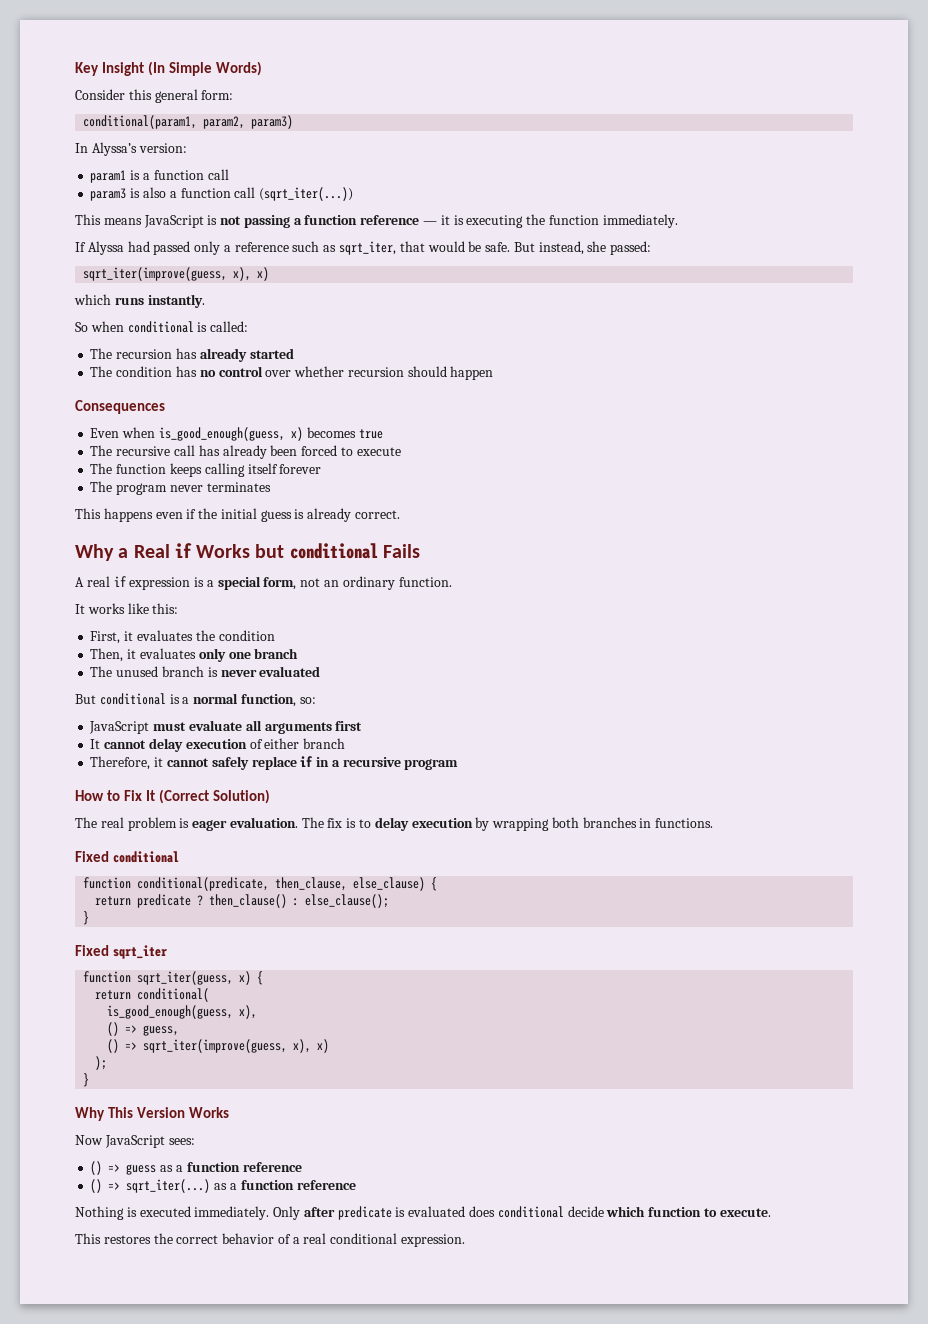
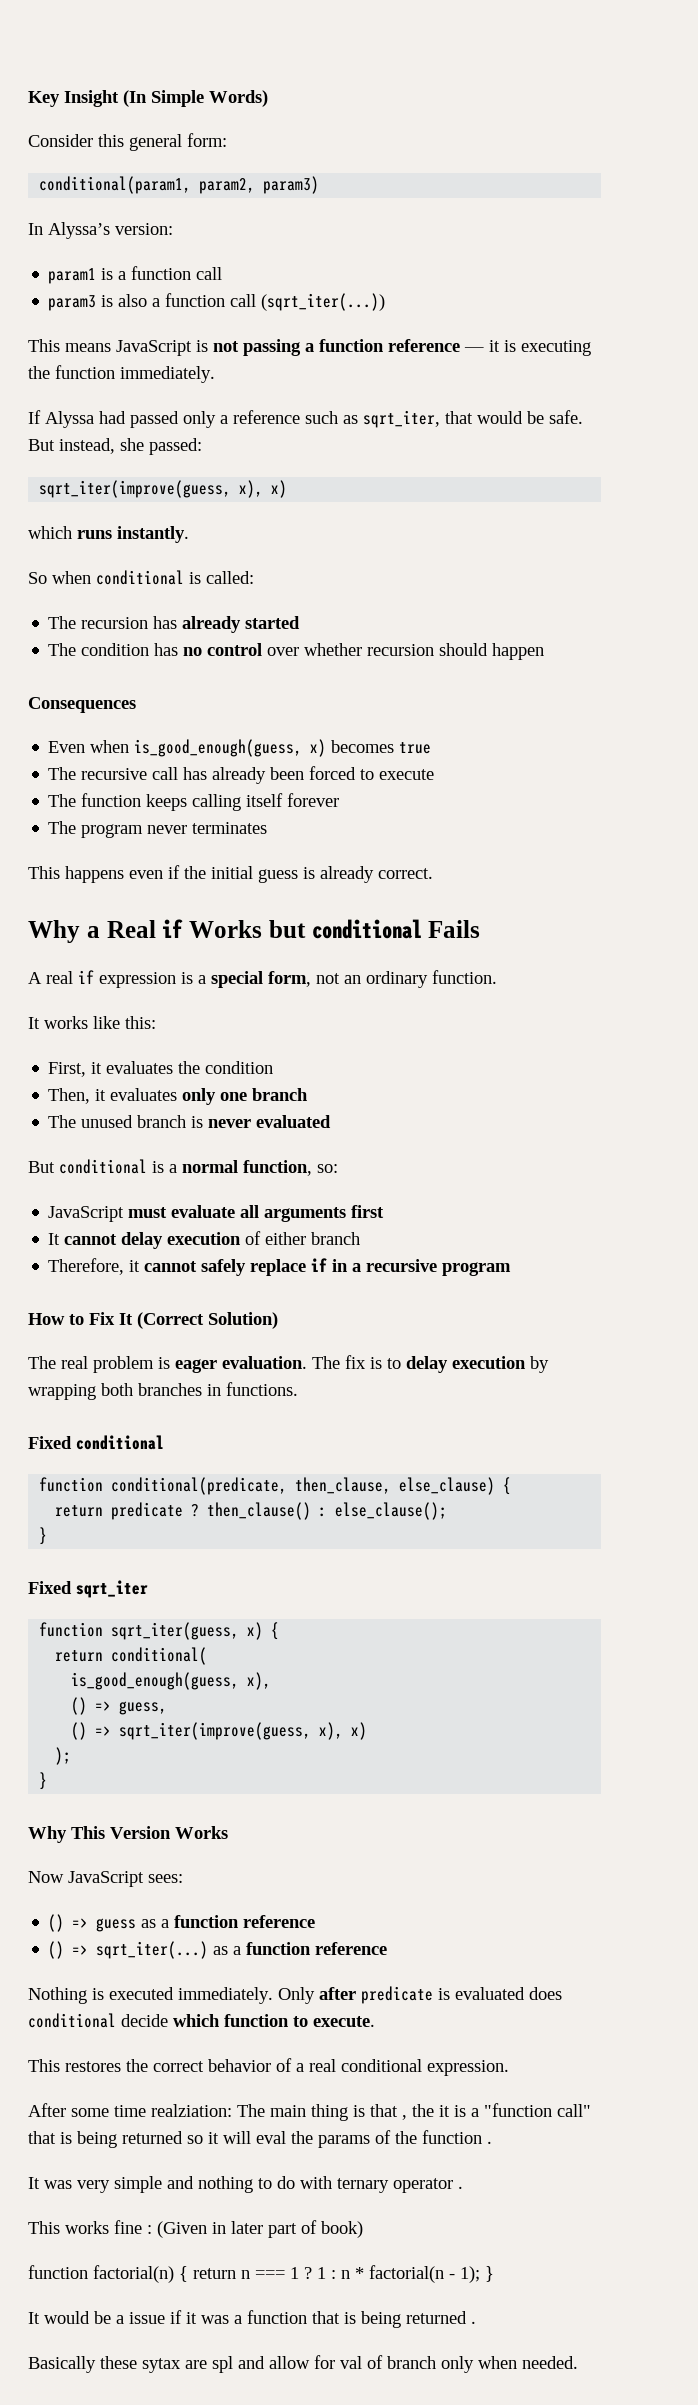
(466, 1240) none -> [28,2103,591,2121] [28,2130,492,2148] [28,2176,463,2193] [28,2220,363,2238] [28,2265,494,2283] [28,2310,476,2328] [28,2355,578,2373] // After some time realziation: The main thing is that , the it is a "function call" that is being returned so it will eval the params of the function . // It was very simple and nothing to do with ternary operator . // This works fine : (Given in later part of book) // function factorial(n) { return n === 1 ? 1 : n * factorial(n - 1); } // It would be a issue if it was a function that is being returned . // Basically these sytax are spl and allow for val of branch only when needed.

